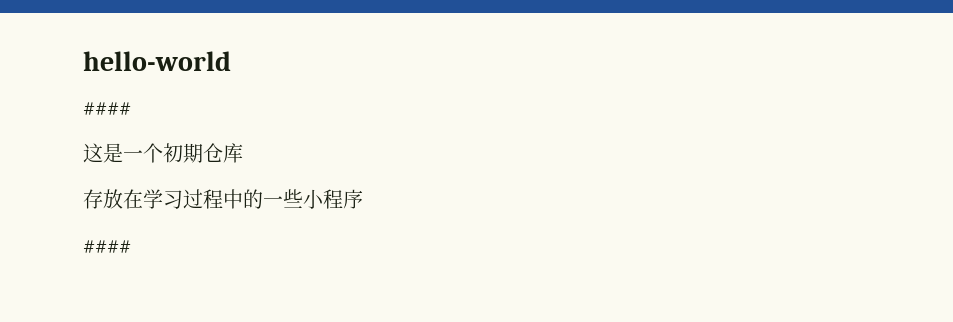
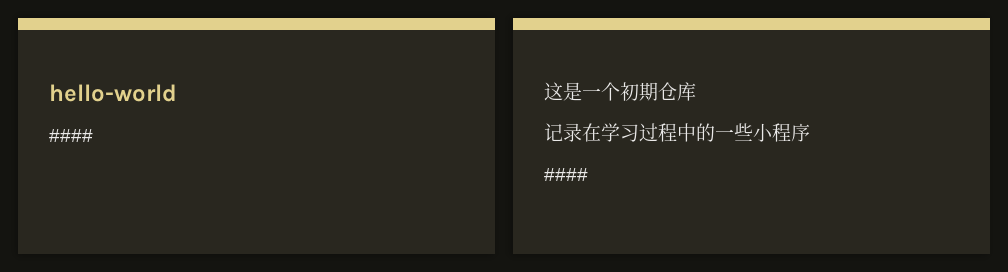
[83,189,123,209] 存放 -> [544,123,582,142] 记录

